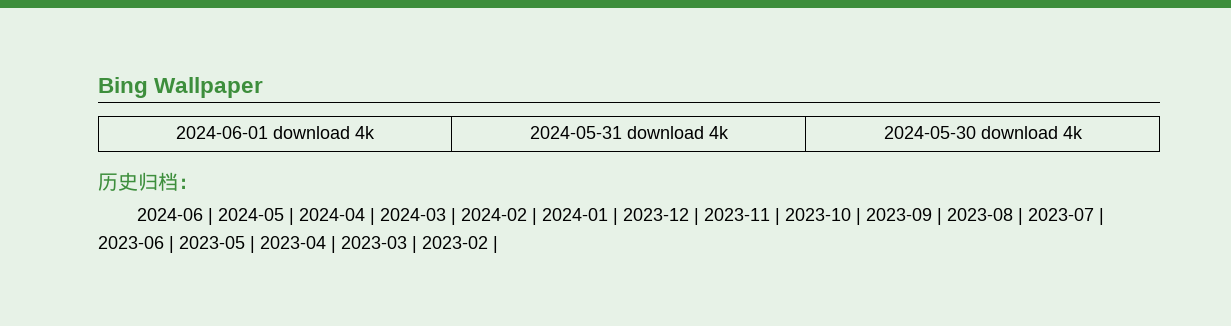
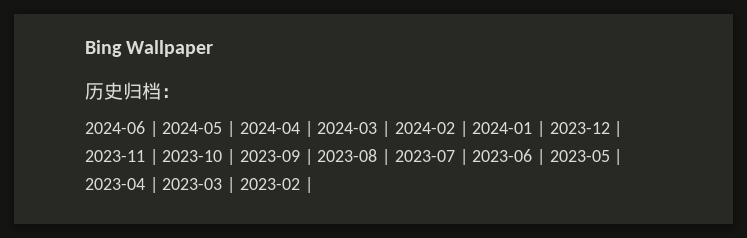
[176,126,375,139] [529,126,729,139] [883,126,1083,139] // 2024-06-01 download 4k | 2024-05-31 download 4k | 2024-05-30 download 4k -> (214, 48) none

